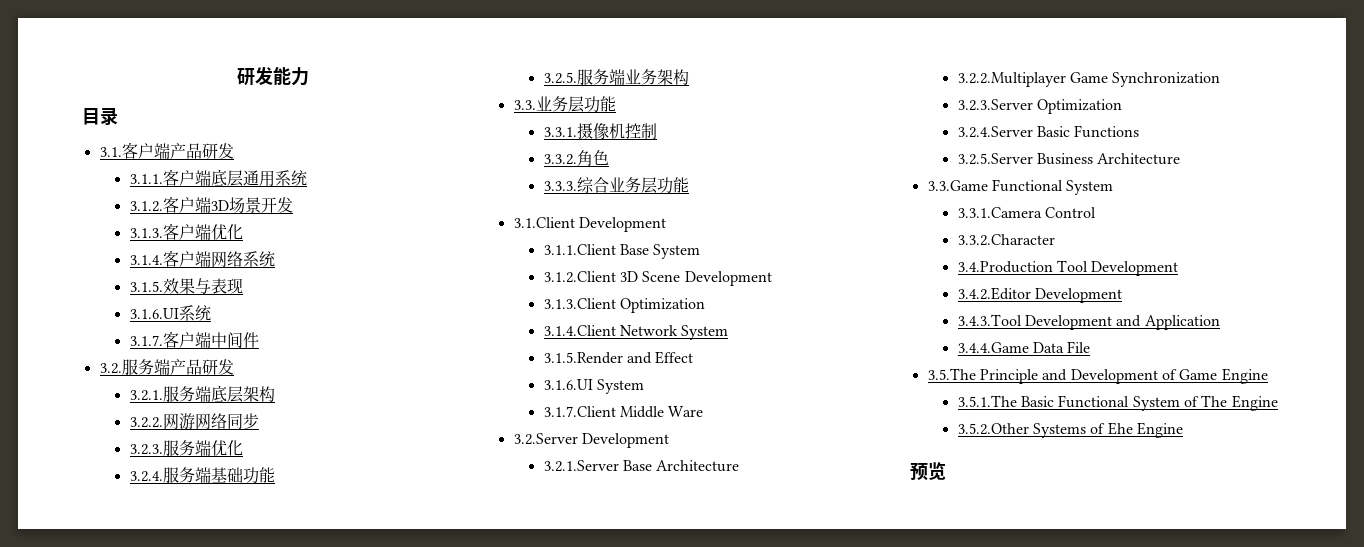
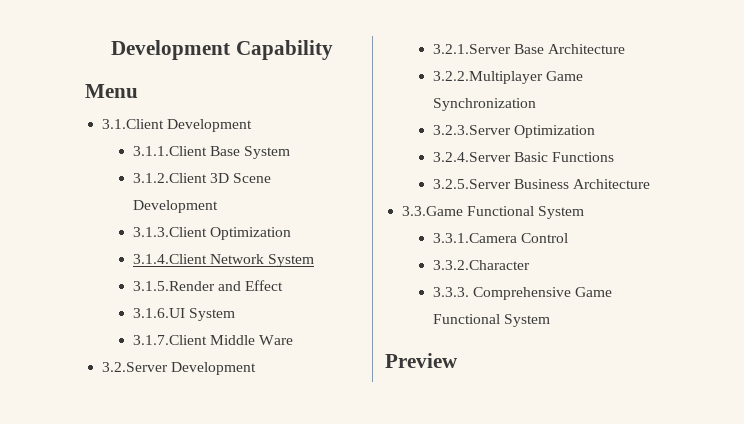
[236,66,309,86] [82,107,118,126] [99,142,234,159] [129,169,307,187] [129,196,293,213] [129,223,243,240] [129,250,275,268] [129,278,243,294] [129,305,211,321] [129,331,259,348] [99,359,234,375] [129,385,275,403] [129,413,259,430] [129,440,243,456] [129,467,275,484] [543,69,689,85] [513,96,616,113] [543,123,657,140] [543,150,609,166] [543,177,689,194] 研发能力 // 目录 // 3.1.客户端产品研发 // 3.1.1.客户端底层通用系统 // 3.1.2.客户端3D场景开发 // 3.1.3.客户端优化 // 3.1.4.客户端网络系统 // 3.1.5.效果与表现 // 3.1.6.UI系统 // 3.1.7.客户端中间件 // 3.2.服务端产品研发 // 3.2.1.服务端底层架构 // 3.2.2.网游网络同步 // 3.2.3.服务端优化 // 3.2.4.服务端基础功能 // 3.2.5.服务端业务架构 // 3.3.业务层功能 // 3.3.1.摄像机控制 // 3.3.2.角色 // 3.3.3.综合业务层功能 -> [111,40,333,60] [85,84,138,98] Development Capability // Menu
[957,260,1179,276] [957,287,1123,303] [957,314,1220,330] [957,341,1091,353] [927,368,1268,384] [957,395,1278,411] [957,422,1183,438] [910,462,946,481] 3.4.Production Tool Development // 3.4.2.Editor Development // 3.4.3.Tool Development and Application // 3.4.4.Game Data File // 3.5.The Principle and Development of Game Engine // 3.5.1.The Basic Functional System of The Engine // 3.5.2.Other Systems of Ehe Engine // 预览 -> [432,287,612,300] [432,314,550,327] [385,353,458,368] 3.3.3. Comprehensive Game Functional System // Preview

